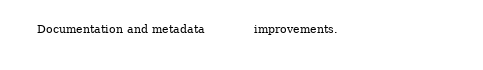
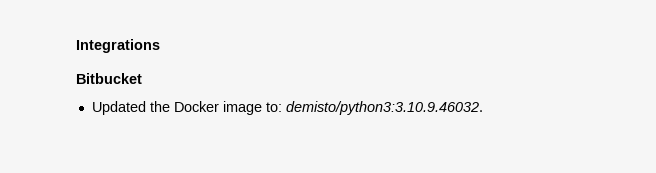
[37,24,338,35] Documentation and metadata improvements. -> [76,39,160,53] [76,73,142,84] [91,101,483,115] Integrations // Bitbucket // Updated the Docker image to: demisto/python3:3.10.9.46032.

